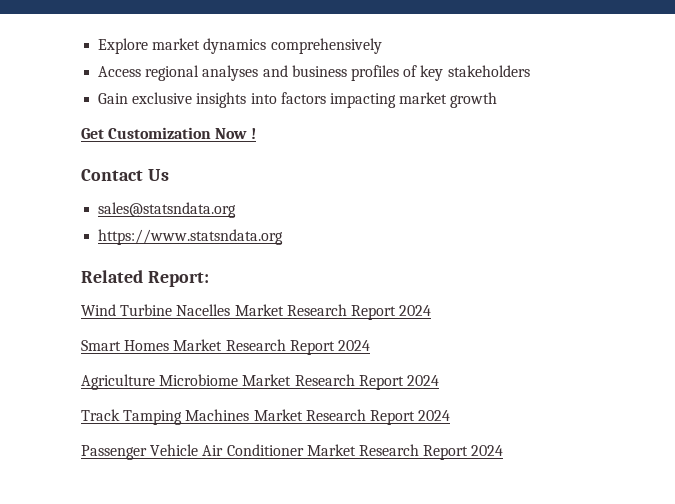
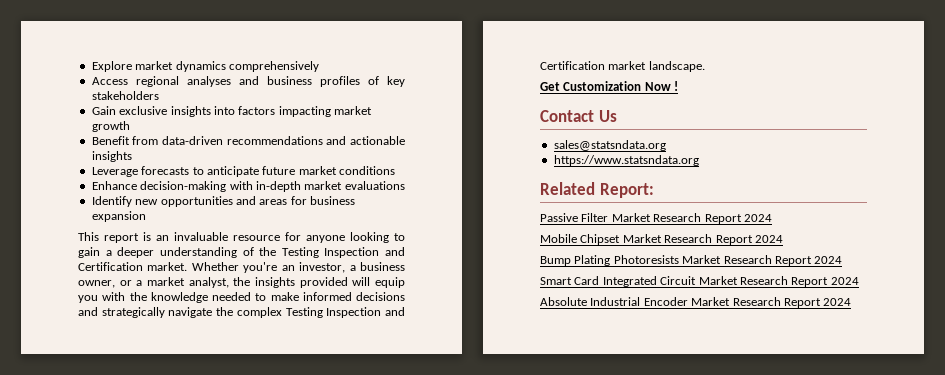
(498, 100) none -> [91,136,405,145] [91,151,132,162] [91,166,395,177] [91,181,405,192] [91,196,355,207] [91,211,146,222] [78,232,405,243] [78,247,405,258] [78,262,405,273] [78,277,405,288] [78,292,405,303] [78,307,406,318] [540,61,705,72] // Benefit from data-driven recommendations and actionable insights // Leverage forecasts to anticipate future market conditions // Enhance decision-making with in-depth market evaluations // Identify new opportunities and areas for business expansion // This report is an invaluable resource for anyone looking to gain a deeper understanding of the Testing Inspection and Certification market. Whether you're an investor, a business owner, or a market analyst, the insights provided will equip you with the knowledge needed to make informed decisions and strategically navigate the complex Testing Inspection and Certification market landscape.
[81,304,231,316] Wind Turbine Nacelles -> [540,213,772,224] [540,234,783,245] [540,255,679,266] Passive Filter Market Research Report 2024 // Mobile Chipset Market Research Report 2024 // Bump Plating Photoresists
[124,339,370,355] [81,374,439,390] [81,409,451,425] [81,444,504,460] Homes Market Research Report 2024 // Agriculture Microbiome Market Research Report 2024 // Track Tamping Machines Market Research Report 2024 // Passenger Vehicle Air Conditioner Market Research Report 2024 -> [574,276,859,287] [540,297,852,308] Card Integrated Circuit Market Research Report 2024 // Absolute Industrial Encoder Market Research Report 2024

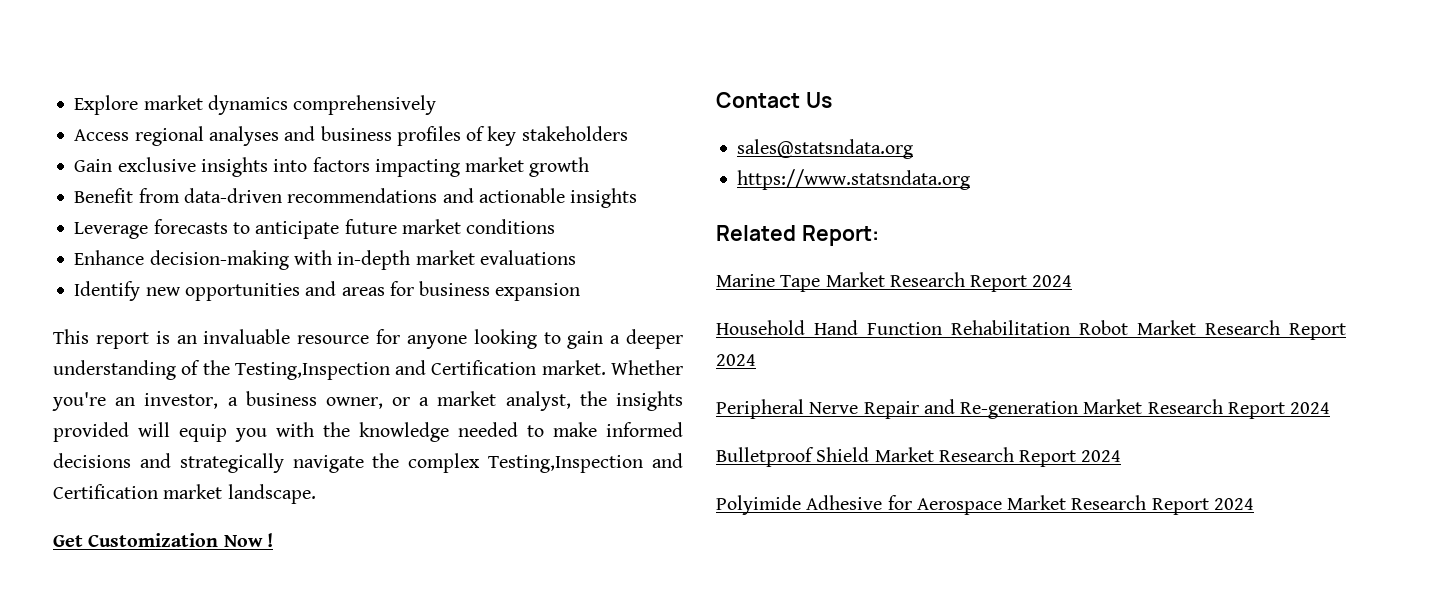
[281,247,380,258] Testing Inspection -> [234,362,390,380] Testing,Inspection
[285,307,382,318] Testing Inspection -> [488,455,644,473] Testing,Inspection
[540,213,772,224] [540,234,783,245] [540,255,843,266] [540,276,859,287] [540,297,688,306] Passive Filter Market Research Report 2024 // Mobile Chipset Market Research Report 2024 // Bump Plating Photoresists Market Research Report 2024 // Smart Card Integrated Circuit Market Research Report 2024 // Absolute Industrial Encoder -> [716,272,1073,292] [716,320,1346,340] [716,354,756,366] [716,399,1331,419] [716,447,1122,467] [716,495,1002,515] Marine Tape Market Research Report 2024 // Household Hand Function Rehabilitation Robot Market Research Report 2024 // Peripheral Nerve Repair and Re-generation Market Research Report 2024 // Bulletproof Shield Market Research Report 2024 // Polyimide Adhesive for Aerospace

